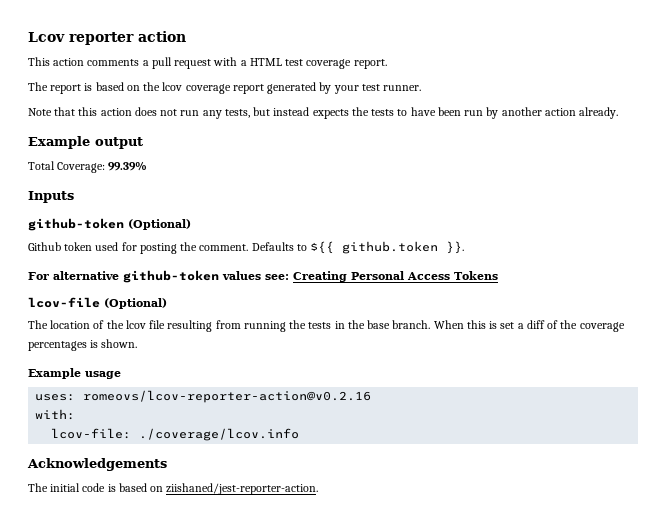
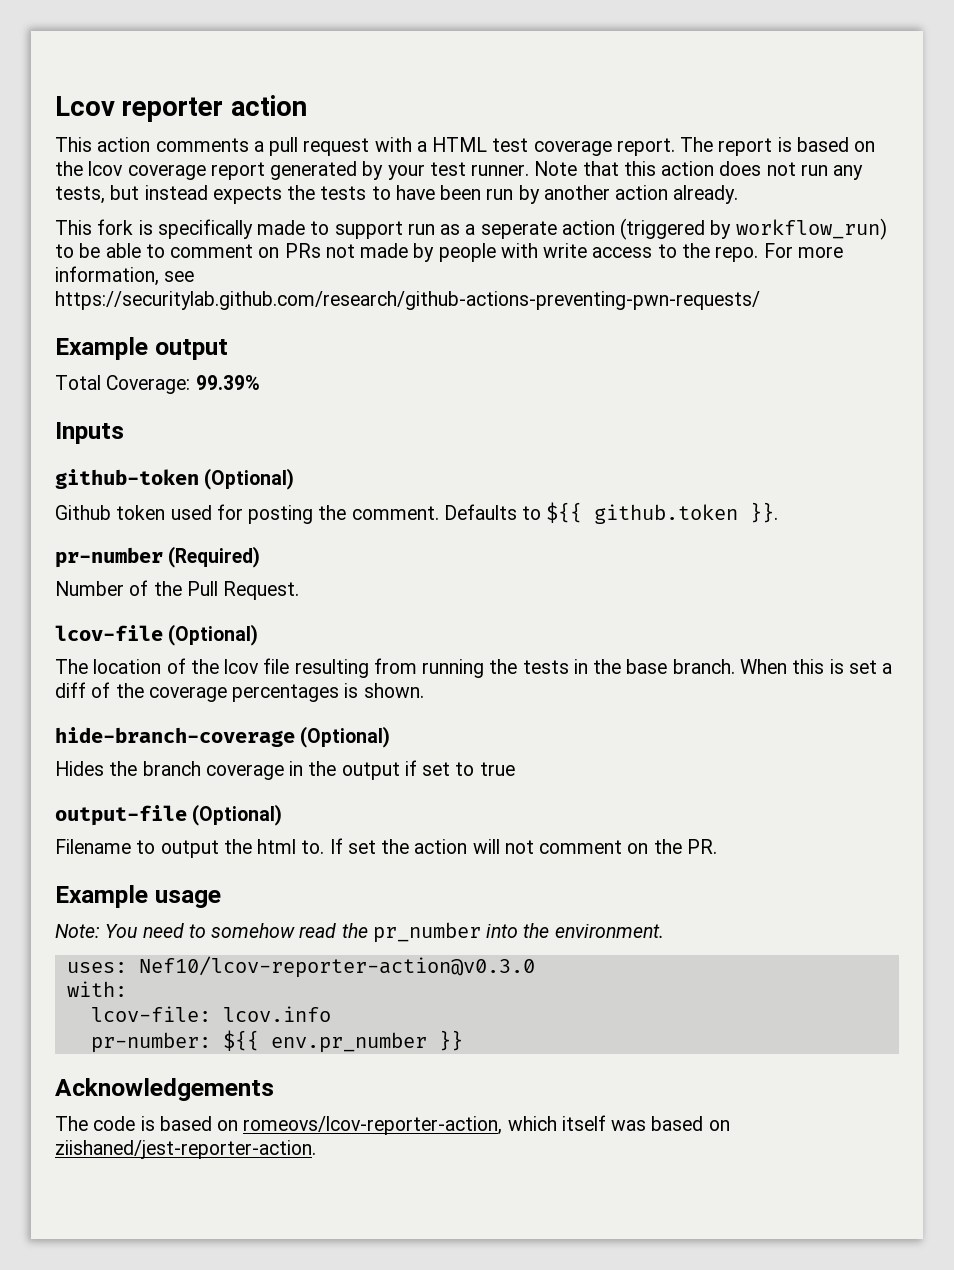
(387, 64) // -> (675, 147) none
(422, 88) // -> (530, 170) none
(619, 113) none -> [55,218,887,240] [55,243,843,262] [55,266,195,286] [55,291,760,310] // This fork is specifically made to support run as a seperate action (triggered by workflow_run) to be able to comment on PRs not made by people with write access to the repo. For more information, see https://securitylab.github.com/research/github-actions-preventing-pwn-requests/
[28,270,498,283] For alternative github-token values see: Creating Personal Access Tokens -> [55,546,261,568] [55,580,300,600] pr-number (Required) // Number of the Pull Request.
[28,368,121,379] Example usage -> [55,726,391,748] [55,760,515,780] [55,804,283,826] [55,838,717,858] [55,885,221,908] [55,922,664,943] hide-branch-coverage (Optional) // Hides the branch coverage in the output if set to true // output-file (Optional) // Filename to output the html to. If set the action will not comment on the PR. // Example usage // Note: You need to somehow read the pr_number into the environment.
[83,390,372,403] romeovs/lcov-reporter-action@v0.2.16 -> [138,956,535,978] Nef10/lcov-reporter-action@v0.3.0
[139,428,300,441] ./coverage/lcov.info -> [222,1006,331,1022] [90,1030,463,1053] lcov.info // pr-number: ${{ env.pr_number }}
[50,483,81,492] initial -> (88, 1123) none
(164, 489) none -> [243,1115,730,1135] romeovs/lcov-reporter-action, which itself was based on

